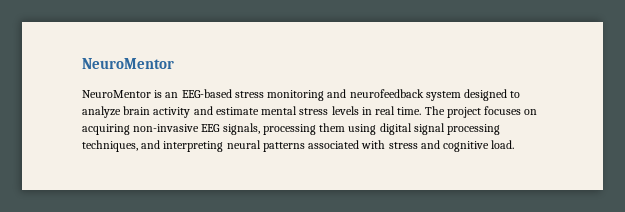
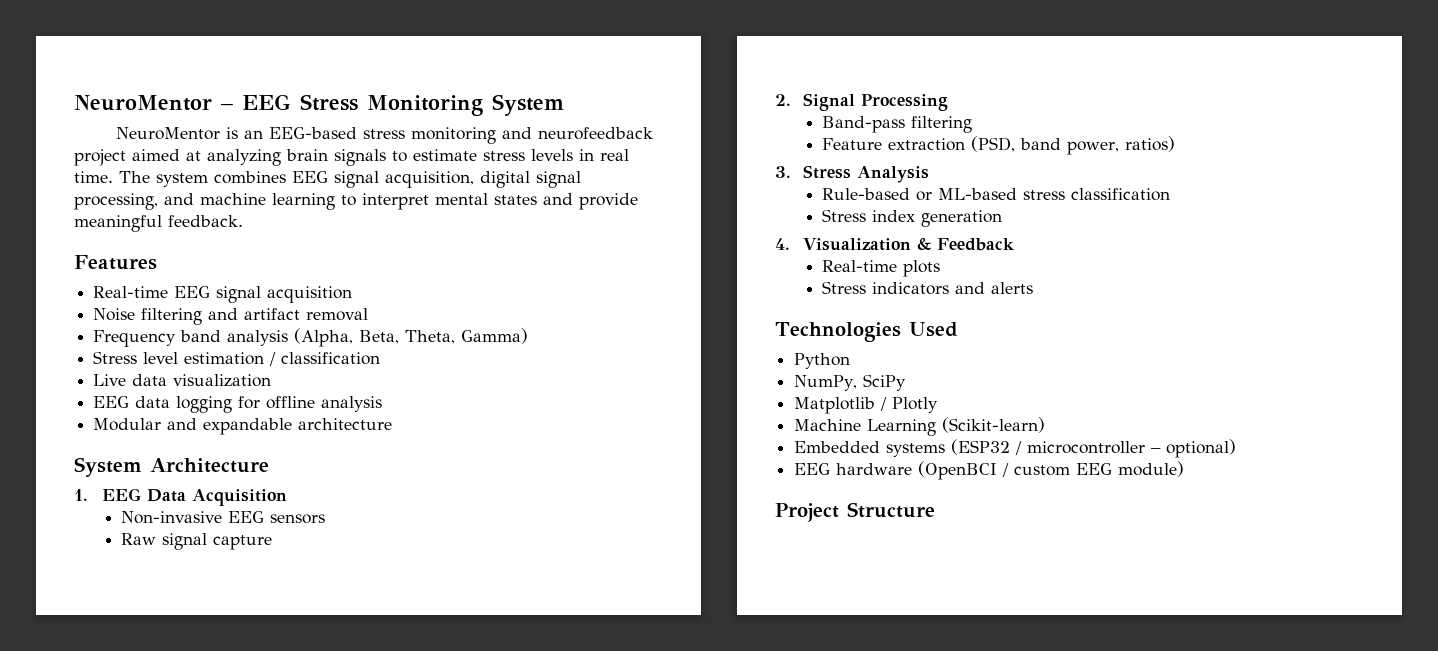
[82,58,174,69] NeuroMentor -> [74,94,564,116] NeuroMentor – EEG Stress Monitoring System
[425,89,521,101] [82,106,298,118] system designed to analyze brain activity and estimate mental -> [74,149,477,166] project aimed at analyzing brain signals to estimate
[446,106,538,118] [82,123,501,135] [82,140,515,152] project focuses on acquiring non-invasive EEG signals, processing them using digital signal processing techniques, and interpreting neural patterns associated with stress and cognitive load. -> [156,171,581,188] [74,193,638,210] [74,215,243,232] [74,255,157,270] [93,286,353,303] [93,308,369,325] [93,328,529,347] [93,351,381,366] [93,374,272,387] [93,396,383,413] [93,418,393,435] [74,457,269,477] [74,488,288,506] [121,511,326,524] [121,533,273,550] [775,93,949,111] [822,116,973,133] [822,136,1176,155] [775,165,930,183] [822,188,1171,201] [822,209,1003,227] [775,237,1015,251] [822,260,941,277] [822,281,1034,295] [775,322,958,342] [794,353,851,369] [794,374,907,391] [794,397,939,414] [794,417,1046,436] [794,439,1237,458] [794,461,1185,480] [775,502,935,522] system combines EEG signal acquisition, digital signal processing, and machine learning to interpret mental states and provide meaningful feedback. // Features // Real-time EEG signal acquisition // Noise filtering and artifact removal // Frequency band analysis (Alpha, Beta, Theta, Gamma) // Stress level estimation / classification // Live data visualization // EEG data logging for offline analysis // Modular and expandable architecture // System Architecture // 1. EEG Data Acquisition // Non-invasive EEG sensors // Raw signal capture // 2. Signal Processing // Band-pass filtering // Feature extraction (PSD, band power, ratios) // 3. Stress Analysis // Rule-based or ML-based stress classification // Stress index generation // 4. Visualization & Feedback // Real-time plots // Stress indicators and alerts // Technologies Used // Python // NumPy, SciPy // Matplotlib / Plotly // Machine Learning (Scikit-learn) // Embedded systems (ESP32 / microcontroller – optional) // EEG hardware (OpenBCI / custom EEG module) // Project Structure

